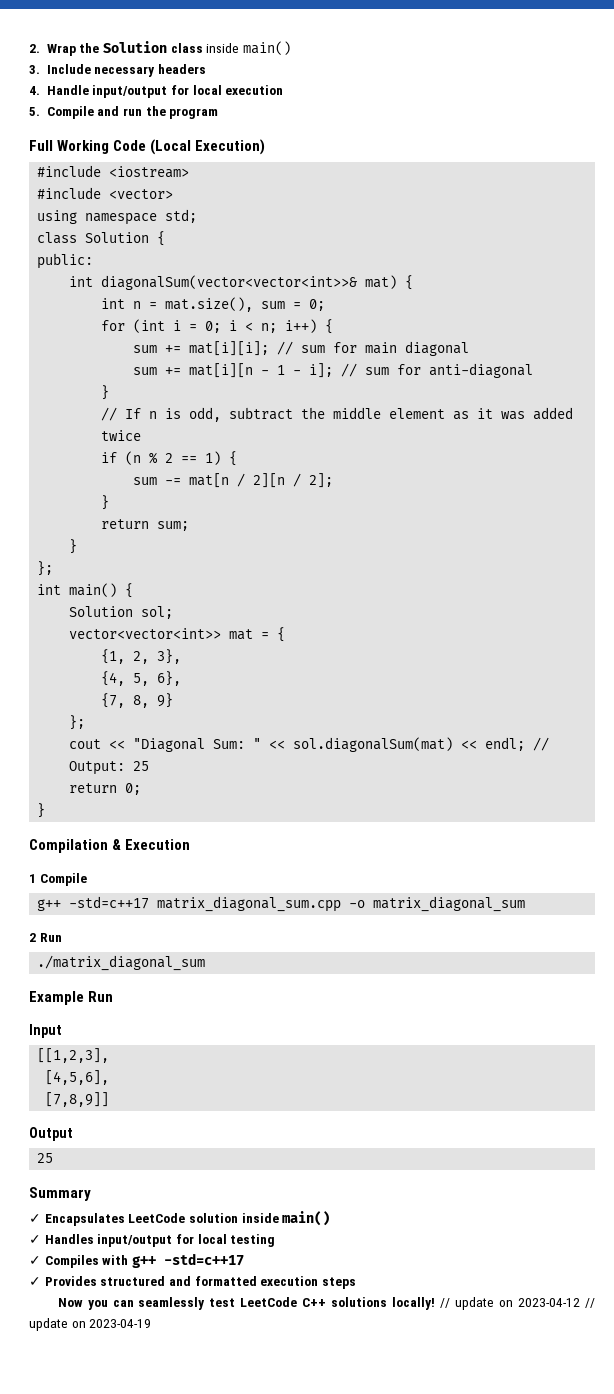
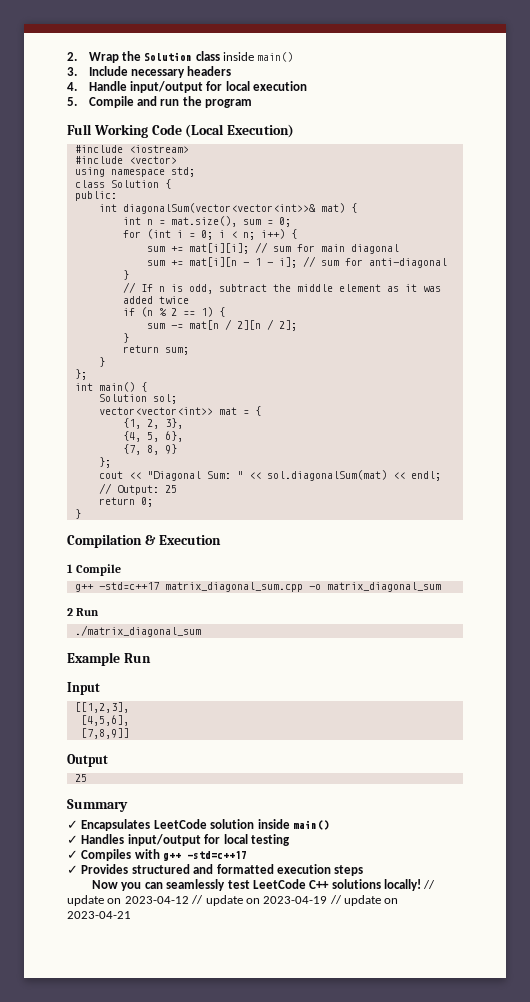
(152, 1323) none -> [329,895,399,906] [67,911,131,919] // update on 2023-04-21

